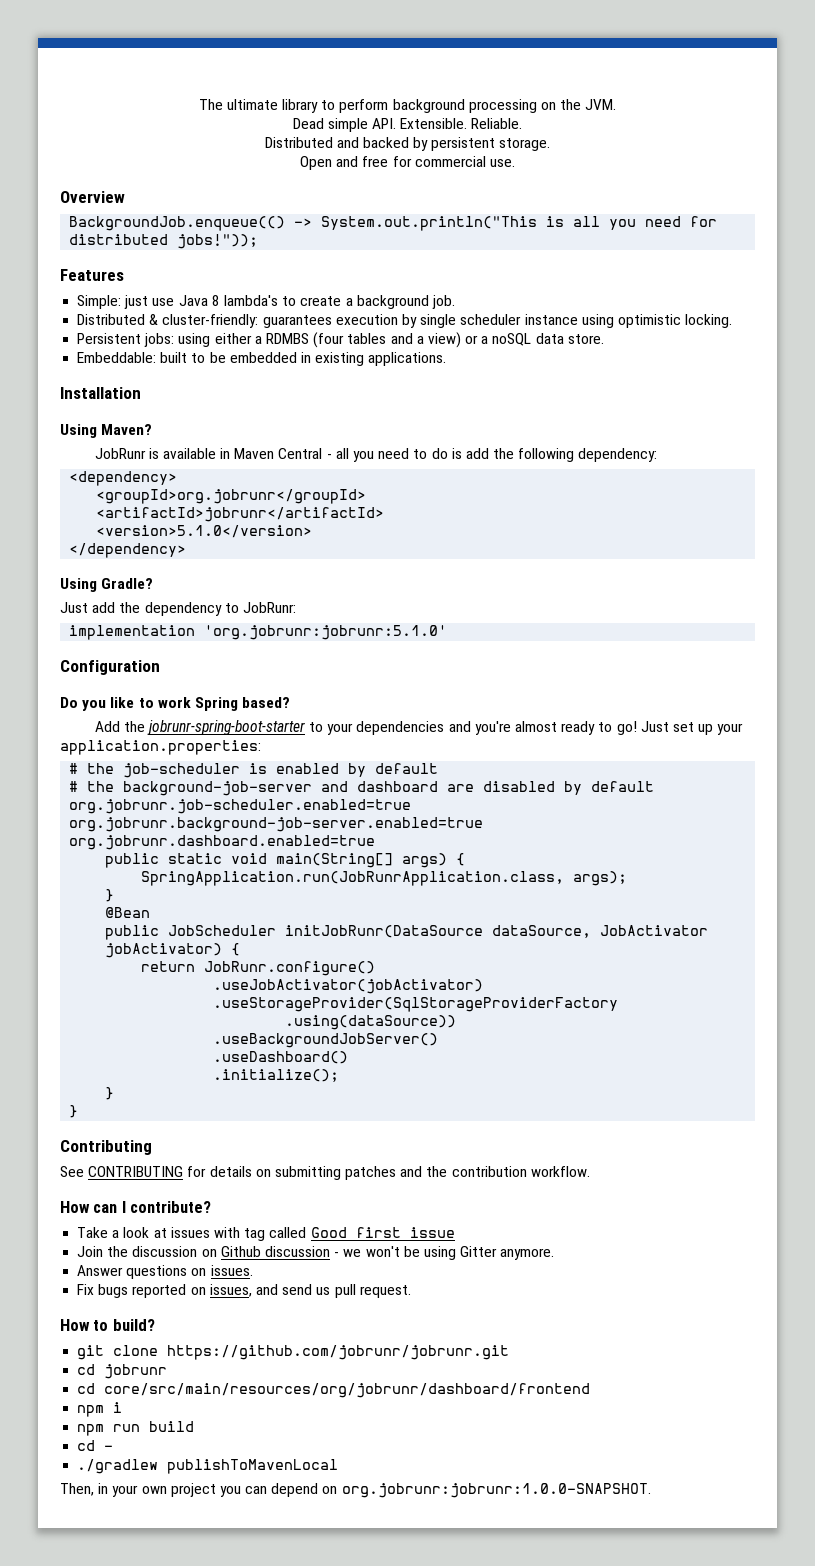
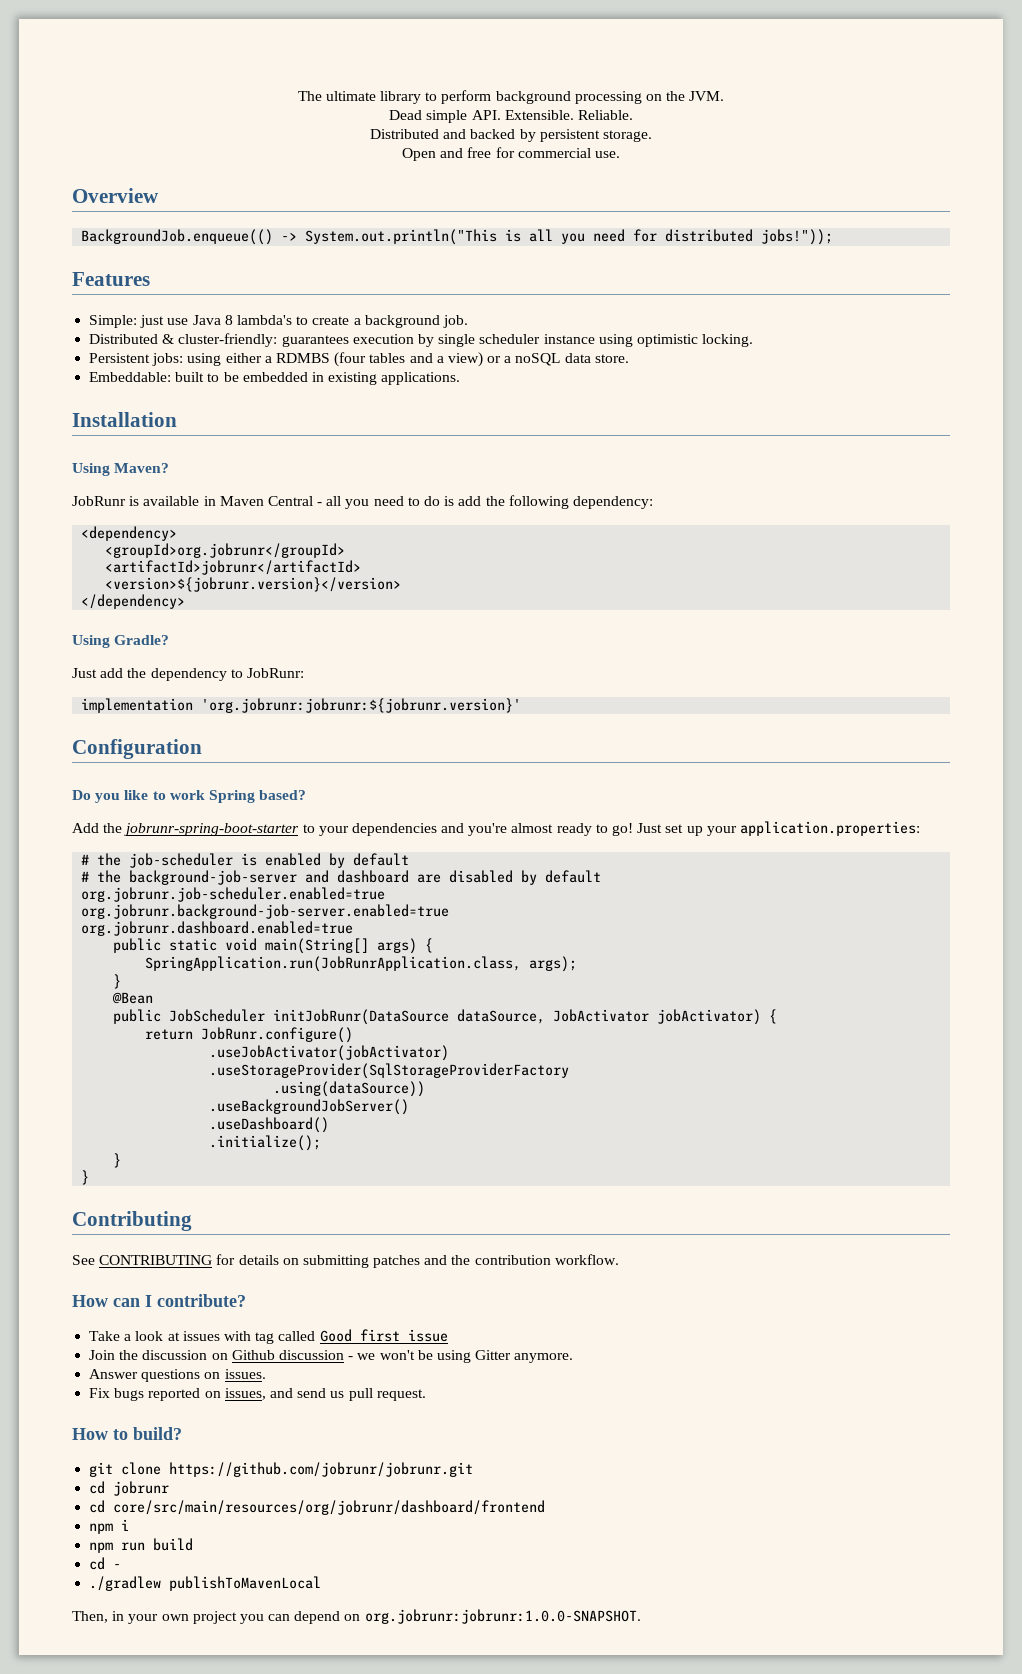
[96,525,313,538] <version>5.1.0</version> -> [105,577,402,592] <version>${jobrunr.version}</version>
[204,625,448,640] 'org.jobrunr:jobrunr:5.1.0' -> [201,698,522,713] 'org.jobrunr:jobrunr:${jobrunr.version}'

